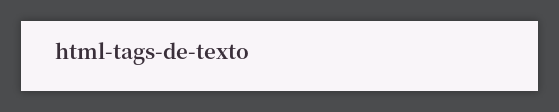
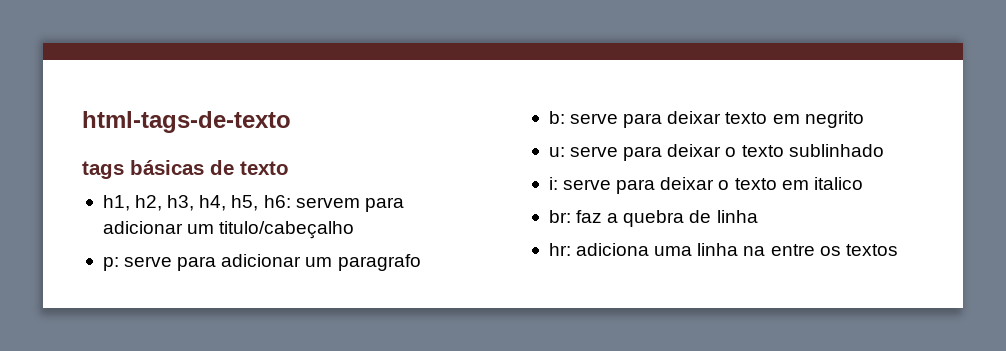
(249, 53) none -> [82,160,289,179] [102,195,404,212] [102,221,355,239] [102,254,421,271] [548,111,864,128] [548,144,884,161] [548,177,863,194] [548,210,758,227] [548,243,898,256] // tags básicas de texto // h1, h2, h3, h4, h5, h6: servem para adicionar um titulo/cabeçalho // p: serve para adicionar um paragrafo // b: serve para deixar texto em negrito // u: serve para deixar o texto sublinhado // i: serve para deixar o texto em italico // br: faz a quebra de linha // hr: adiciona uma linha na entre os textos

